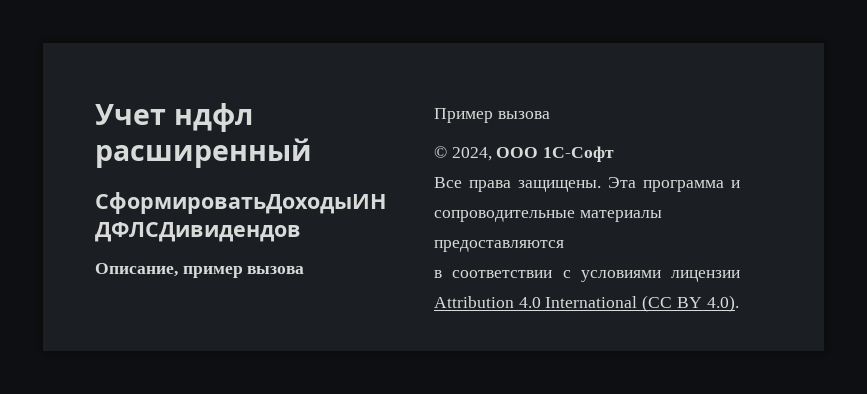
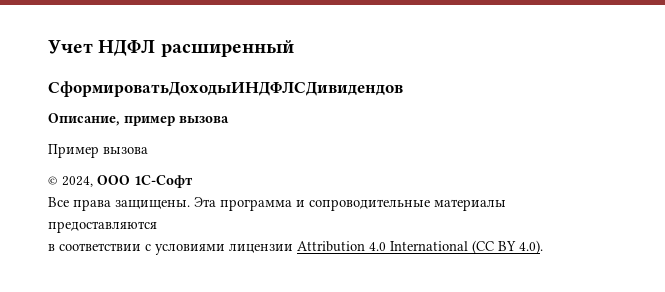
[173,103,253,132] ндфл -> [98,39,156,56] НДФЛ

